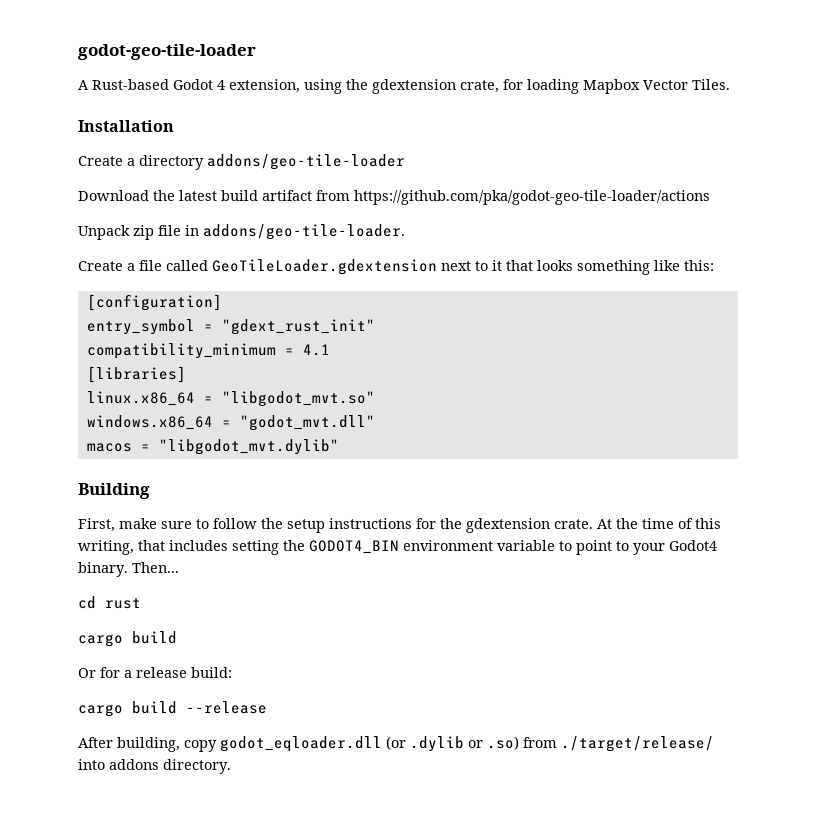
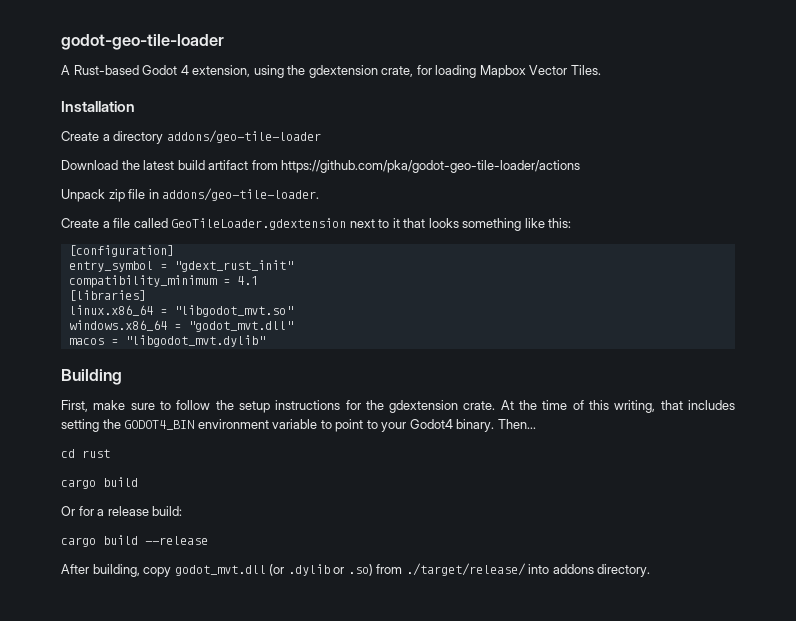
[220,736,382,752] godot_eqloader.dll -> [174,565,266,576] godot_mvt.dll

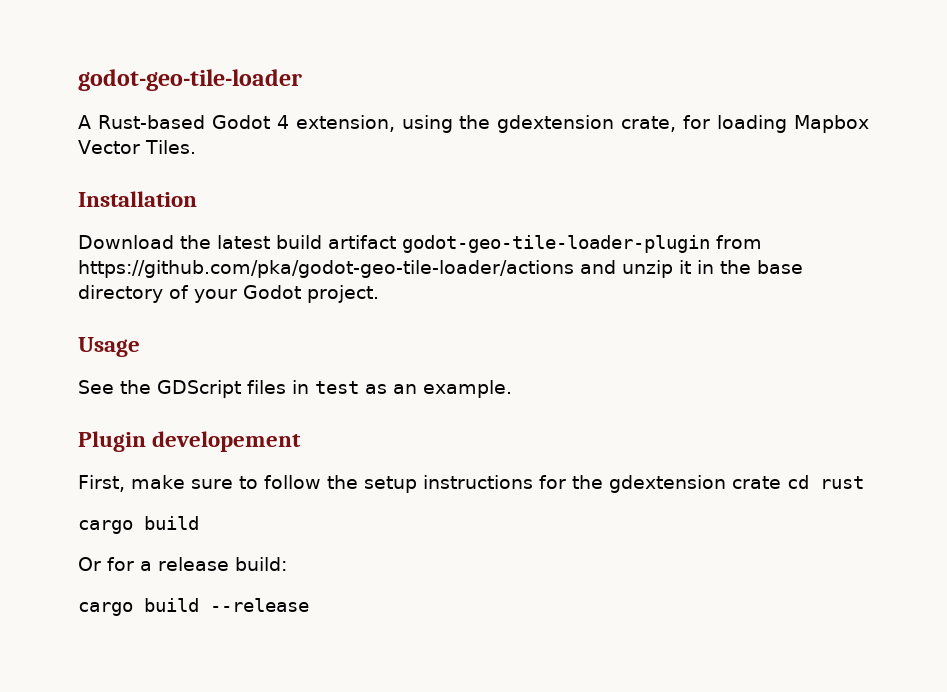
[61,130,321,144] // Create a directory addons/geo-tile-loader -> (197, 199) none
(249, 165) none -> [402,235,710,253] godot-geo-tile-loader-plugin
[61,188,320,202] [61,218,572,231] [68,245,174,257] [68,260,293,272] [68,275,258,288] [68,290,146,301] [68,305,293,317] [68,320,293,332] [68,335,265,347] [61,369,122,385] // Unpack zip file in addons/geo-tile-loader. // Create a file called GeoTileLoader.gdextension next to it that looks something like this: // [configuration] // entry_symbol = "gdext_rust_init" // compatibility_minimum = 4.1 // [libraries] // linux.x86_64 = "libgodot_mvt.so" // windows.x86_64 = "godot_mvt.dll" // macos = "libgodot_mvt.dylib" // Building -> [580,260,803,278] [78,285,379,303] [78,337,140,357] [78,380,512,398] [78,431,302,452] and unzip it in the base directory of your Godot project. // Usage // See the GDScript files in test as an example. // Plugin developement
[463,400,735,413] [61,419,536,432] crate. At the time of this writing, that includes setting the GODOT4_BIN environment variable to point to your Godot4 binary. Then... // -> [731,476,781,489] crate
[61,563,651,577] // After building, copy godot_mvt.dll (or .dylib or .so) from ./target/release/ into addons directory. -> (309, 605) none

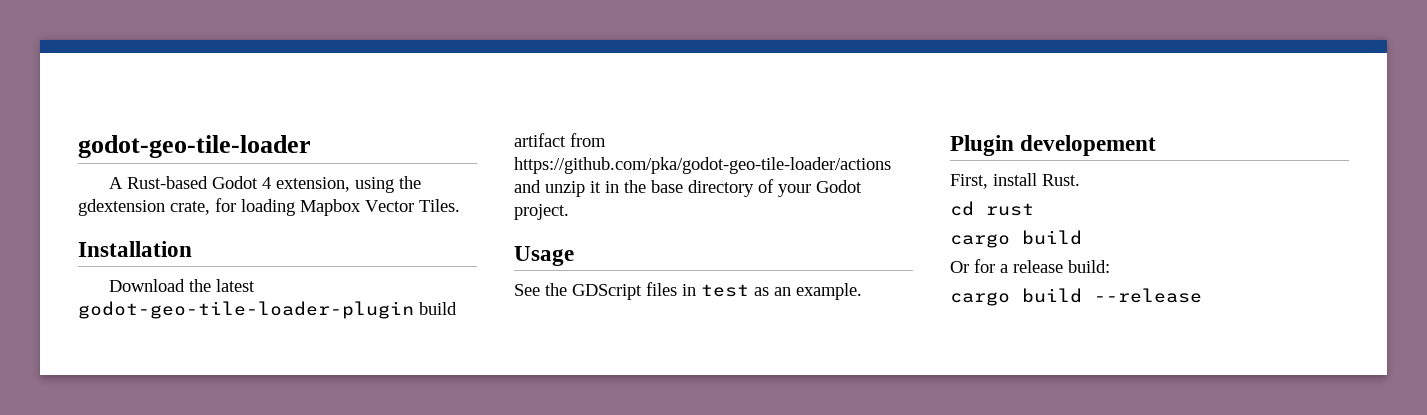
(270, 242) none -> [78,301,414,319] godot-geo-tile-loader-plugin
[402,235,710,253] godot-geo-tile-loader-plugin -> (566, 140) none
[130,475,781,493] make sure to follow the setup instructions for the gdextension crate -> [993,173,1080,186] install Rust. //

